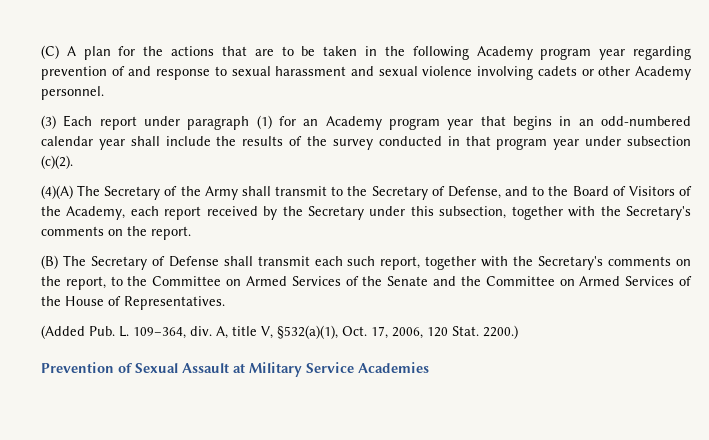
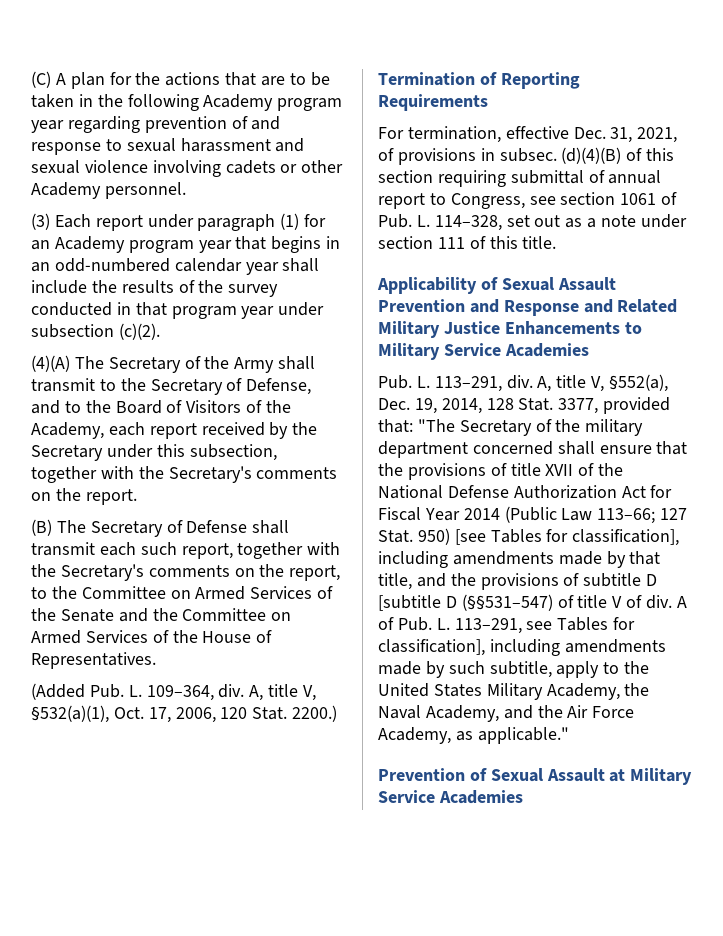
(518, 332) none -> [378,72,580,89] [378,94,488,111] [378,126,678,143] [378,147,675,165] [378,170,662,187] [378,192,678,209] [378,214,687,231] [378,236,557,249] [377,277,616,294] [378,299,678,316] [378,321,642,338] [378,343,589,360] [378,374,669,392] [378,397,671,414] [378,419,644,436] [378,441,688,458] [378,463,624,480] [378,485,673,499] [378,506,688,524] [378,528,680,546] [378,551,661,568] [378,573,658,590] [378,594,687,611] [378,617,636,634] [378,639,666,656] [378,661,650,678] [378,683,650,700] [378,705,635,722] [378,727,569,744] // Termination of Reporting Requirements // For termination, effective Dec. 31, 2021, of provisions in subsec. (d)(4)(B) of this section requiring submittal of annual report to Congress, see section 1061 of Pub. L. 114–328, set out as a note under section 111 of this title. // Applicability of Sexual Assault Prevention and Response and Related Military Justice Enhancements to Military Service Academies // Pub. L. 113–291, div. A, title V, §552(a), Dec. 19, 2014, 128 Stat. 3377, provided that: "The Secretary of the military department concerned shall ensure that the provisions of title XVII of the National Defense Authorization Act for Fiscal Year 2014 (Public Law 113–66; 127 Stat. 950) [see Tables for classification], including amendments made by that title, and the provisions of subtitle D [subtitle D (§§531–547) of title V of div. A of Pub. L. 113–291, see Tables for classification], including amendments made by such subtitle, apply to the United States Military Academy, the Naval Academy, and the Air Force Academy, as applicable."

